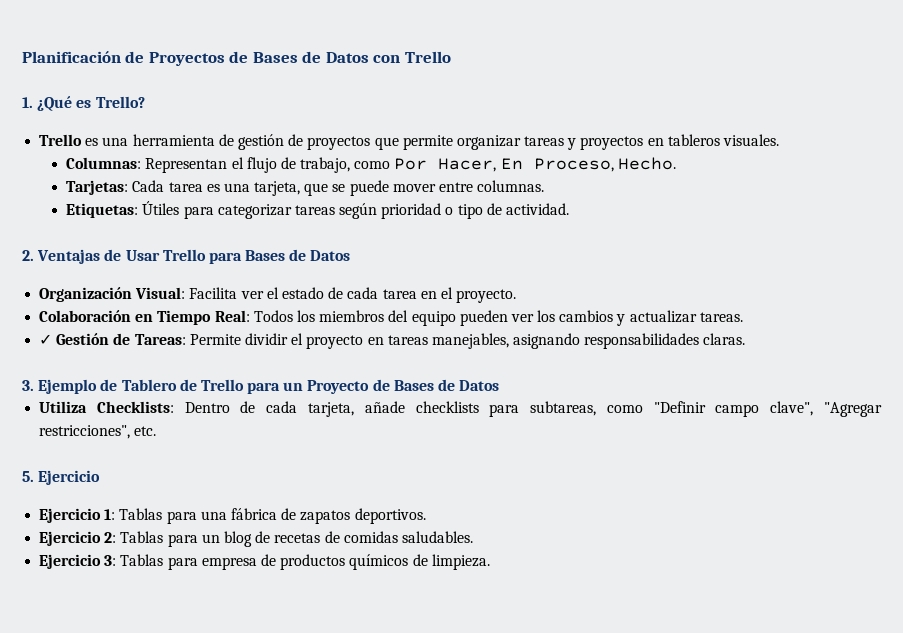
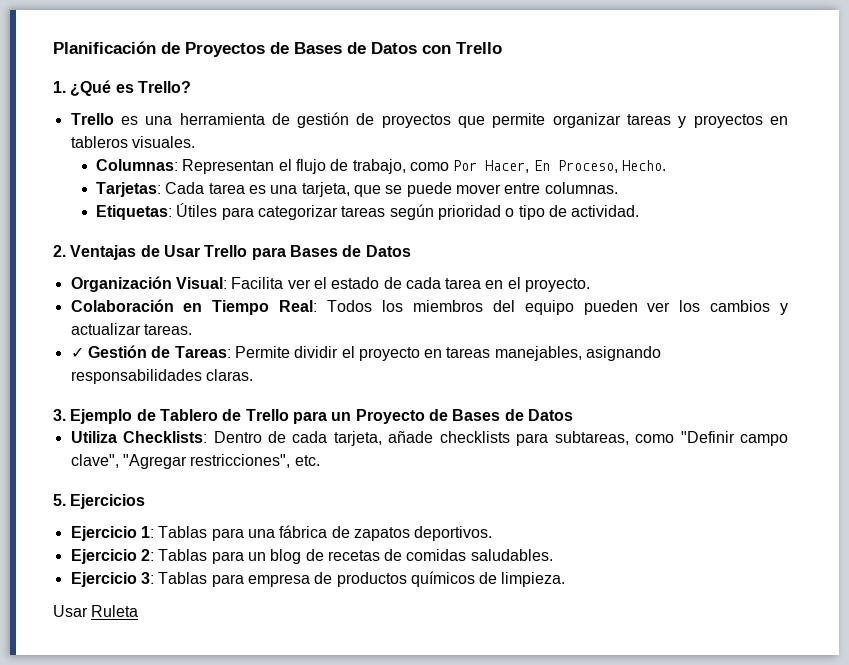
[38,470,101,485] Ejercicio -> [70,494,146,509] Ejercicios
(490, 562) none -> [53,605,139,617] // Usar Ruleta

